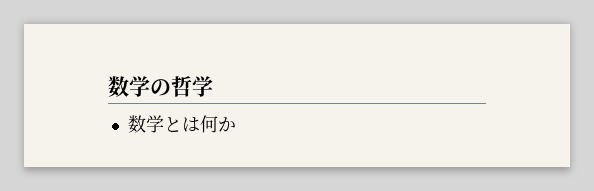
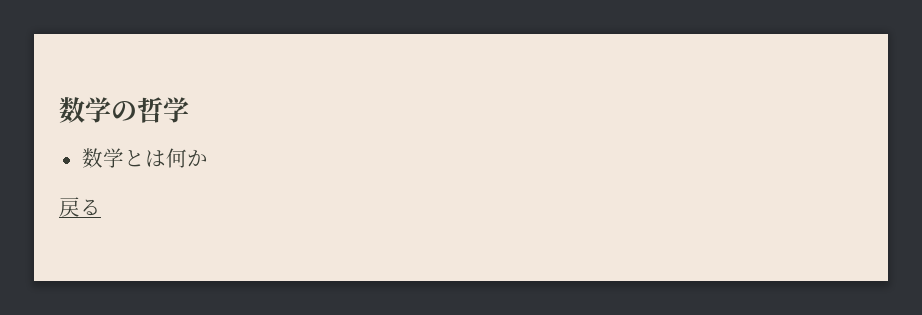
(236, 124) none -> [59,197,101,217] // 戻る

